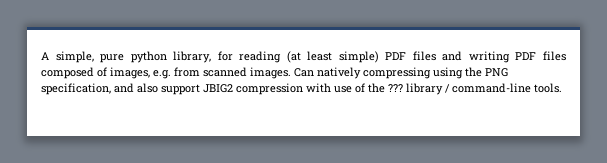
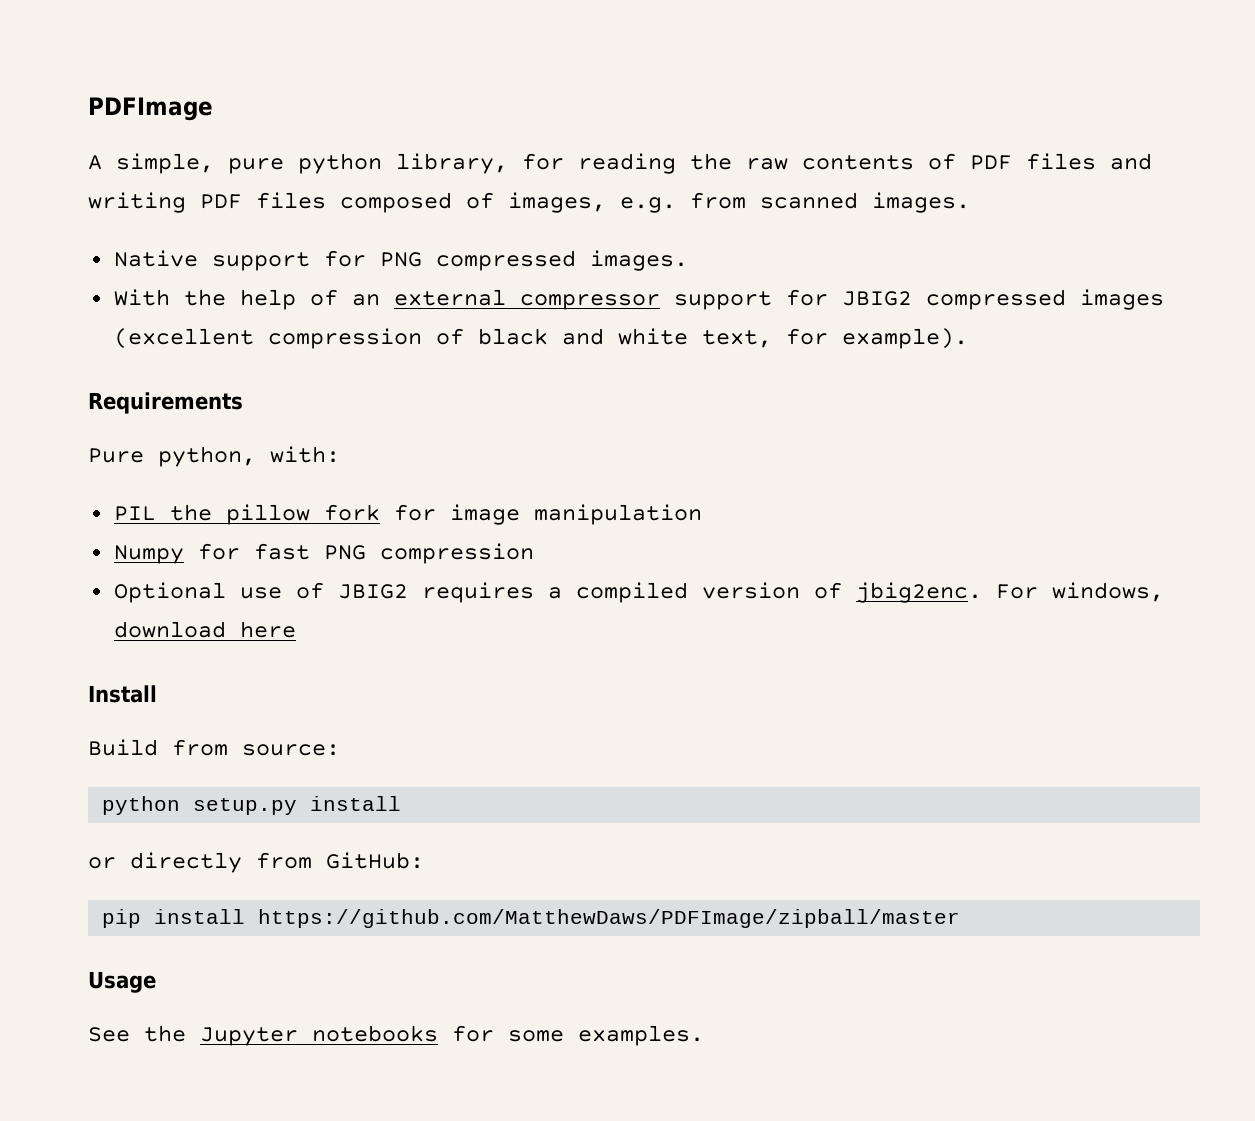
(41, 56) none -> [88,97,213,121] PDFImage //
[286,51,379,63] (at least simple) -> [690,153,956,170] the raw contents of
[294,67,508,79] [41,83,331,95] Can natively compressing using the PNG specification, and also support JBIG2 compression with -> [113,250,688,271] [113,289,1164,310] [113,328,968,349] [88,392,243,414] [88,446,340,467] [113,504,702,525] [113,543,534,564] [113,582,226,603] // Native support for PNG compressed images. // With the help of an external compressor support for JBIG2 compressed images (excellent compression of black and white text, for example). // Requirements // Pure python, with: // PIL the pillow fork for image manipulation // Numpy for fast PNG compression // Optional
[368,83,562,95] the ??? library / command-line tools. -> [337,582,1164,603] [113,621,296,638] [88,685,157,703] [88,739,340,756] [102,796,402,815] [88,852,424,873] [102,909,961,928] [88,971,156,993] [88,1025,704,1046] JBIG2 requires a compiled version of jbig2enc. For windows, download here // Install // Build from source: // python setup.py install // or directly from GitHub: // pip install https://github.com/MatthewDaws/PDFImage/zipball/master // Usage // See the Jupyter notebooks for some examples.

